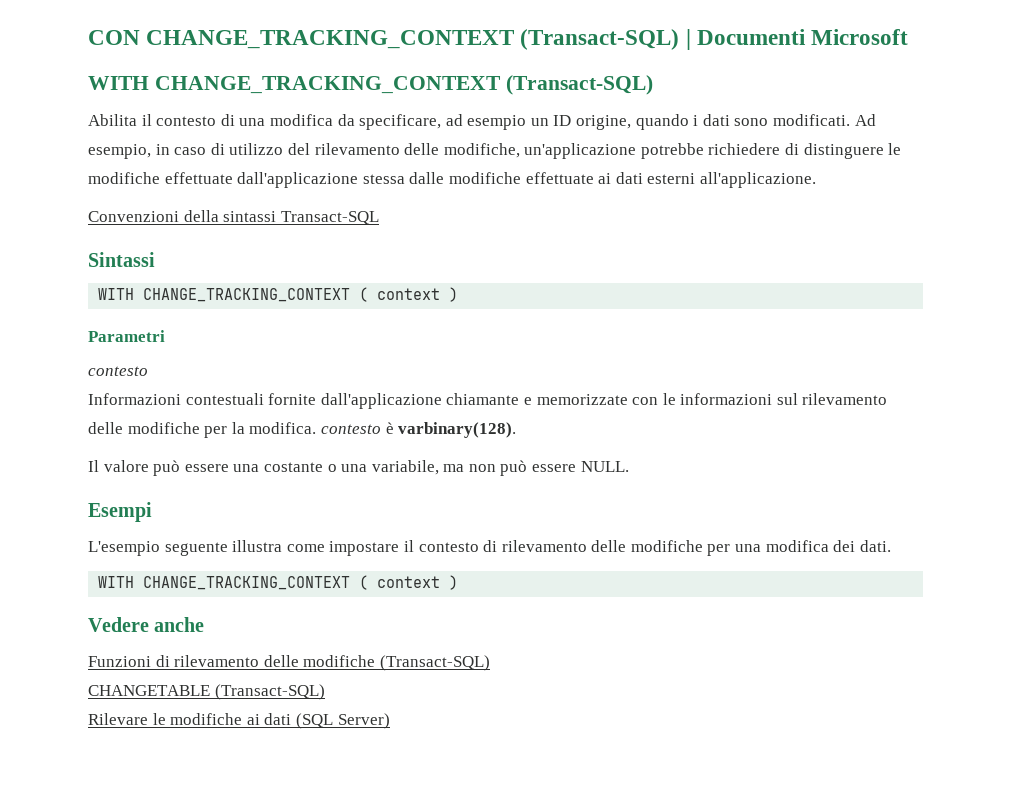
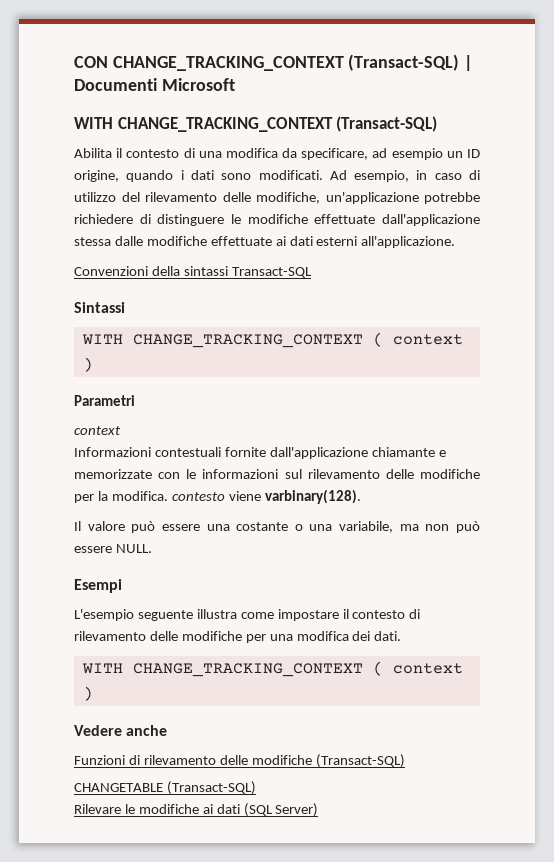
[88,366,148,376] contesto -> [74,426,121,435] context
[385,422,394,434] è -> [228,491,261,501] viene

